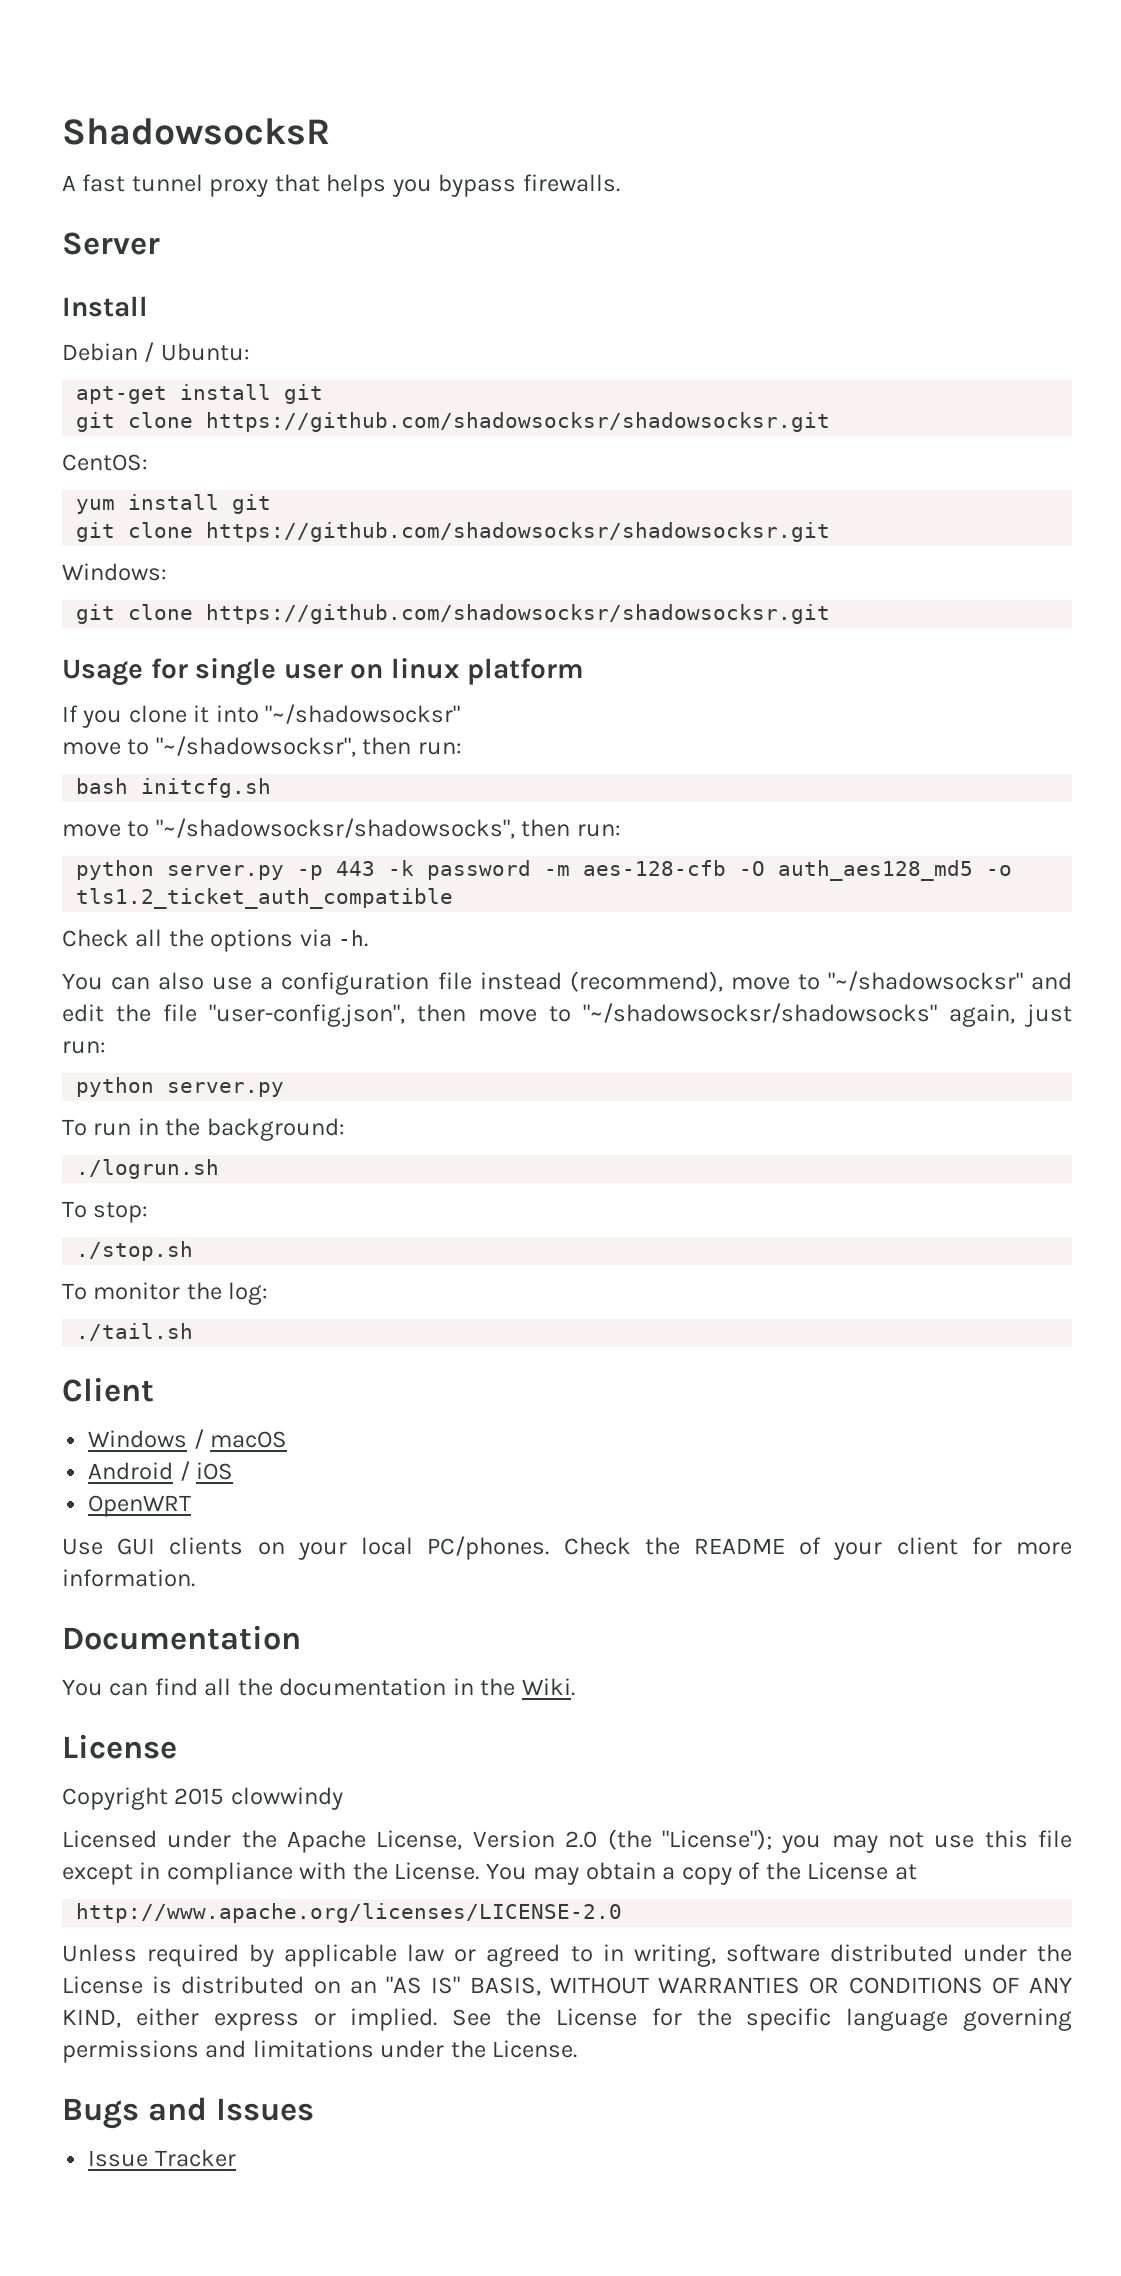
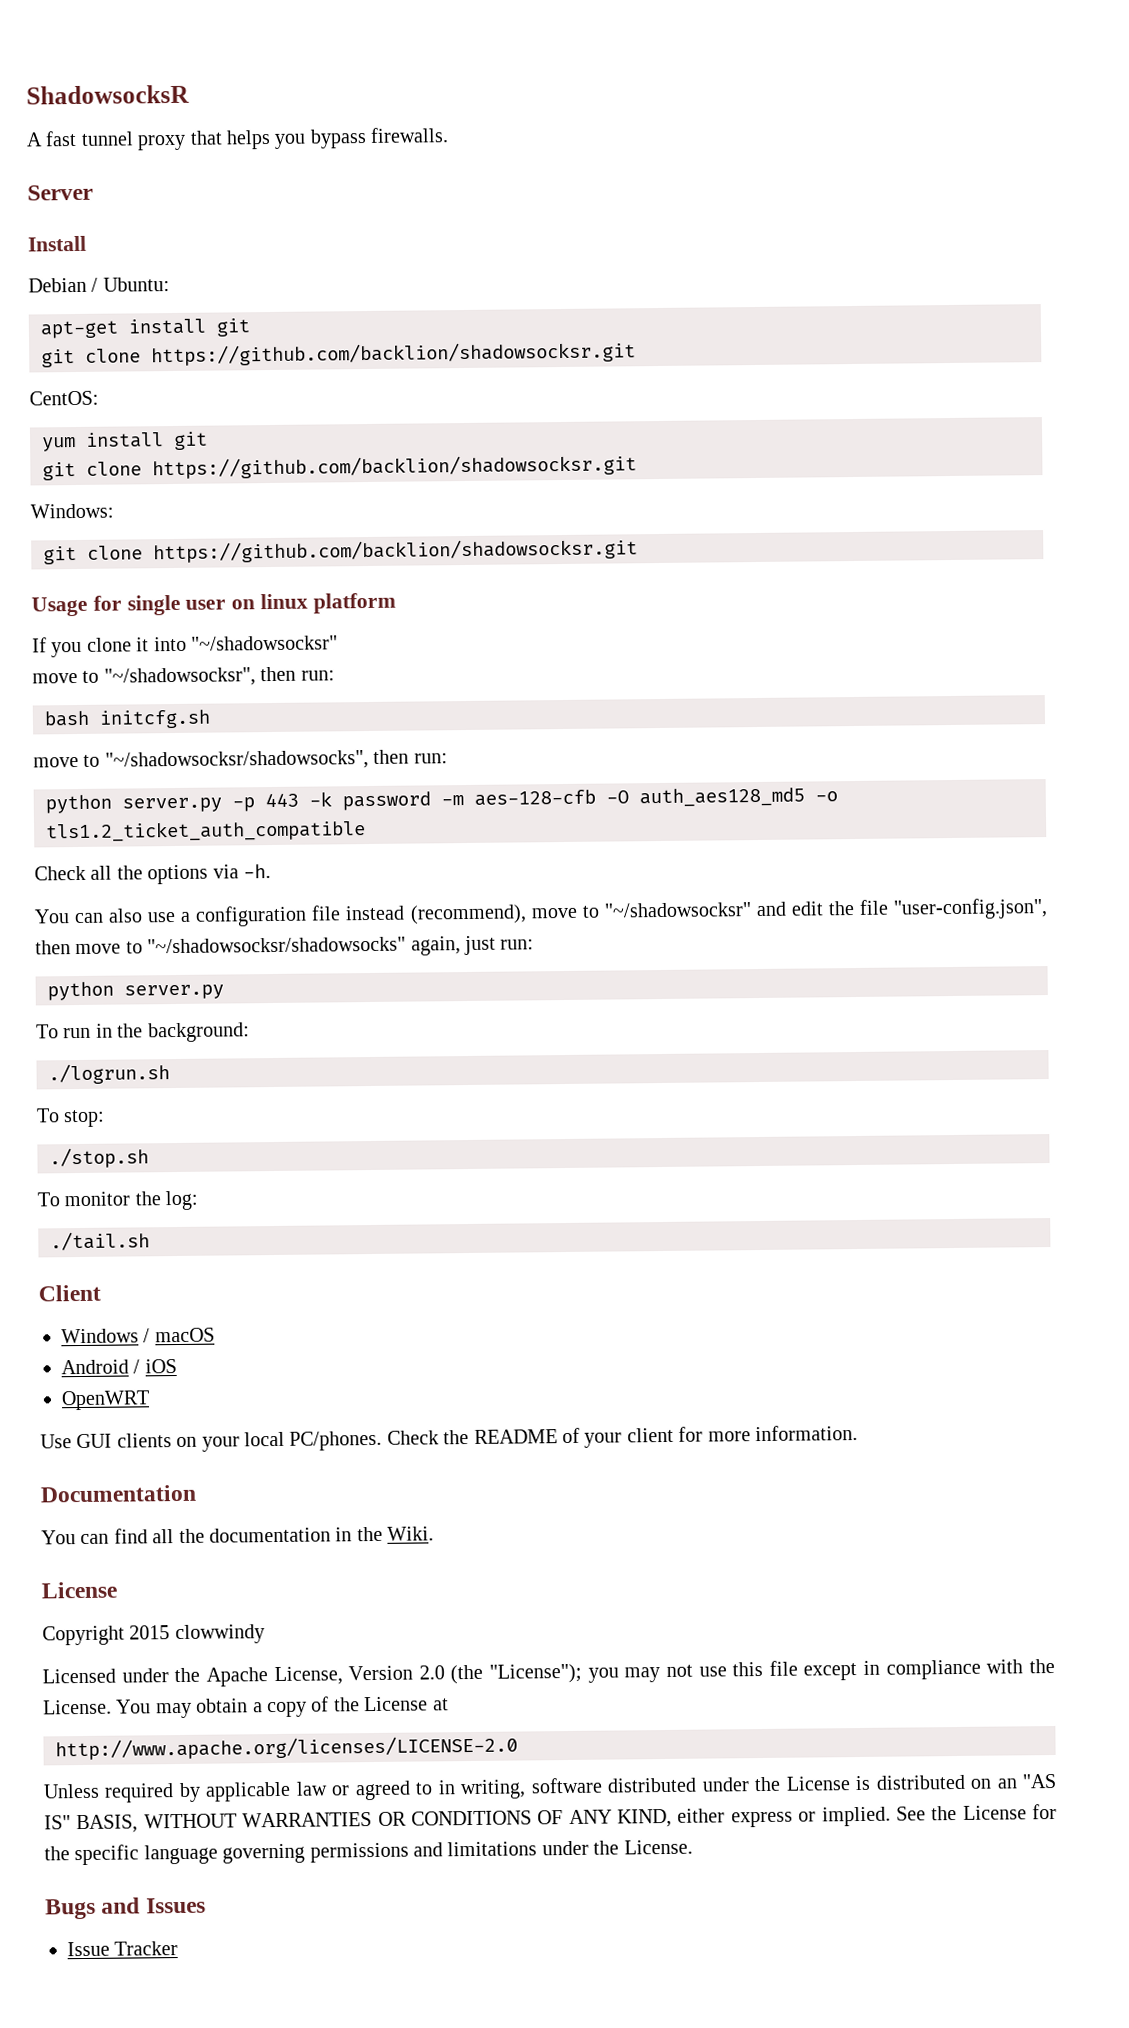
[206,412,831,432] https://github.com/shadowsocksr/shadowsocksr.git -> [151,341,636,367] https://github.com/backlion/shadowsocksr.git
[206,522,831,542] https://github.com/shadowsocksr/shadowsocksr.git -> [152,454,637,480] https://github.com/backlion/shadowsocksr.git
[206,604,831,624] https://github.com/shadowsocksr/shadowsocksr.git -> [153,538,638,564] https://github.com/backlion/shadowsocksr.git

